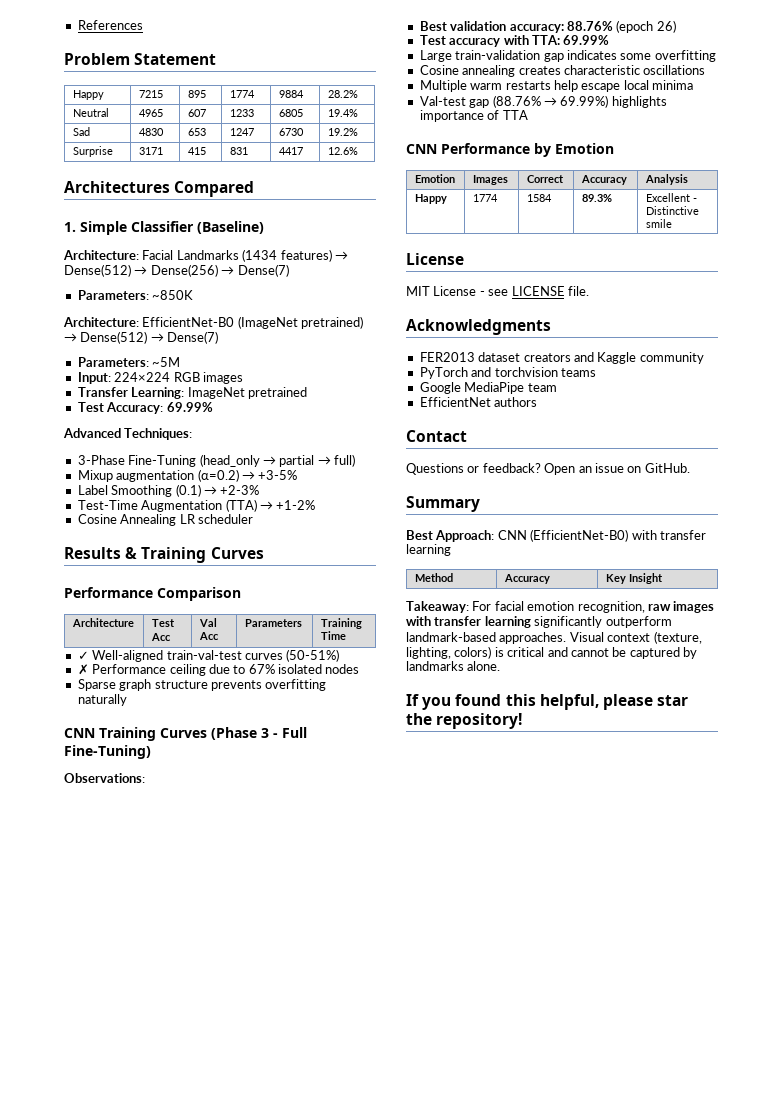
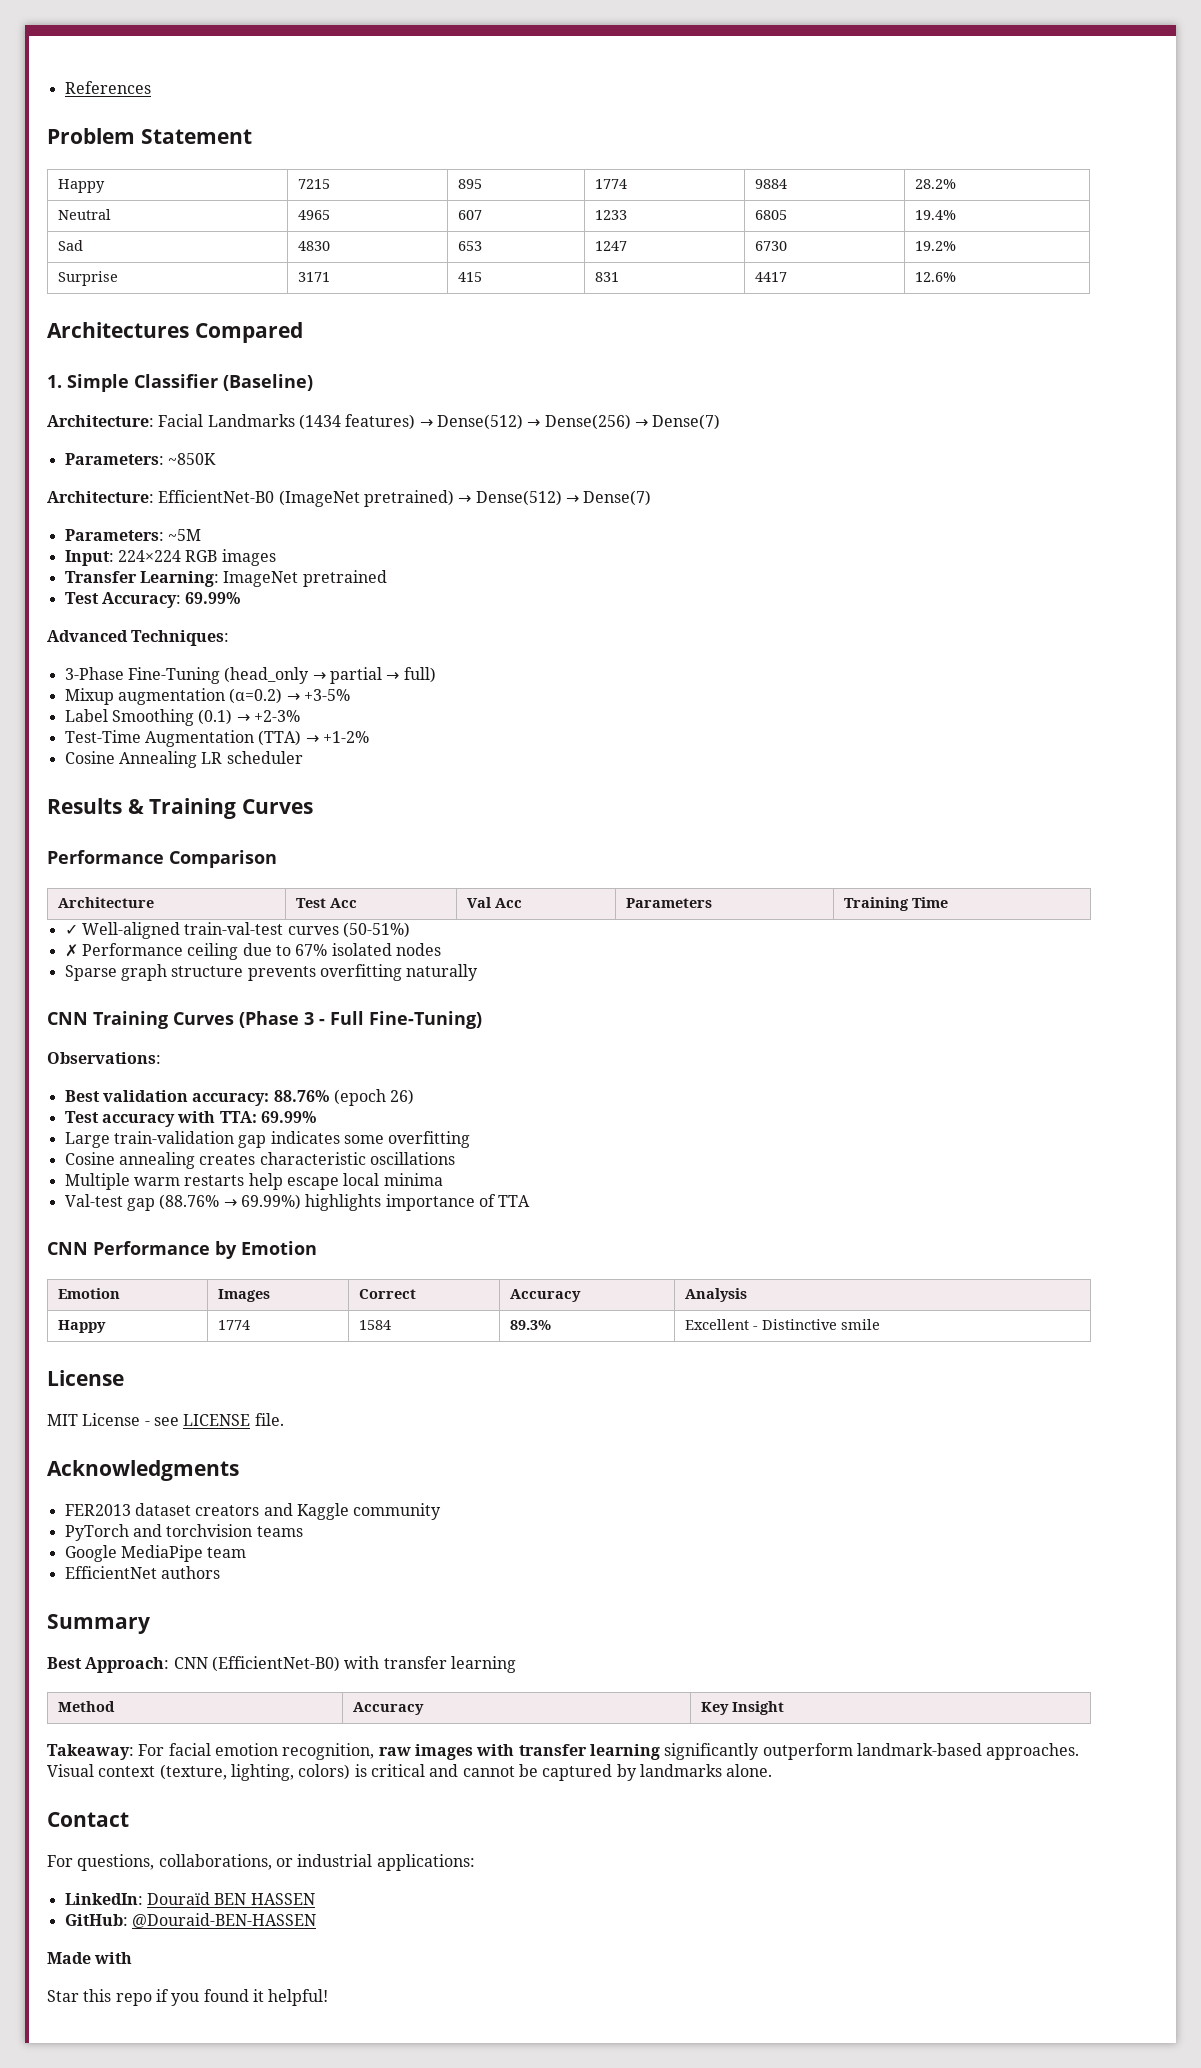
[406,430,467,442] [406,463,690,475] // Contact // Questions or feedback? Open an issue on GitHub. -> (220, 1572) none
[406,694,689,710] [406,713,523,729] If you found this helpful, please star the repository! -> [47,1812,129,1827] [47,1854,475,1871] [64,1892,315,1905] [64,1913,316,1928] [47,1952,133,1964] [47,1989,329,2006] Contact // For questions, collaborations, or industrial applications: // LinkedIn: Douraïd BEN HASSEN // GitHub: @Douraid-BEN-HASSEN // Made with // Star this repo if you found it helpful!

